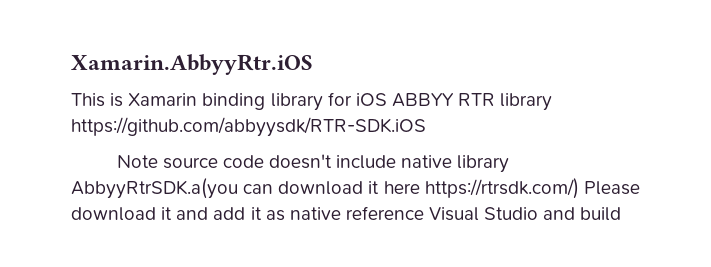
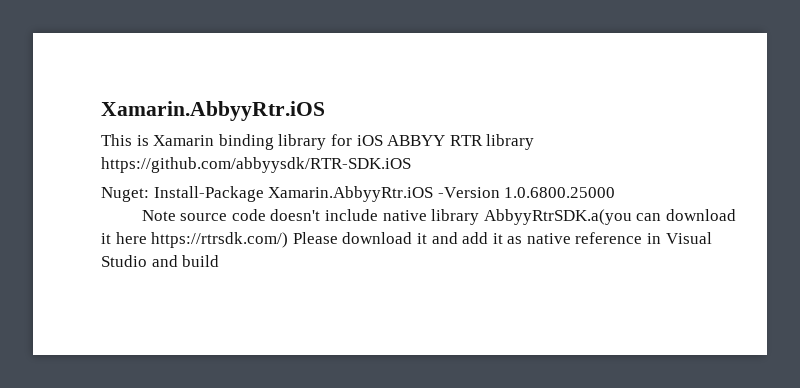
(426, 127) none -> [101,186,616,202] // Nuget: Install-Package Xamarin.AbbyyRtr.iOS -Version 1.0.6800.25000
(424, 213) none -> [647,233,662,244] in

